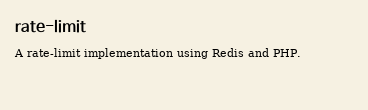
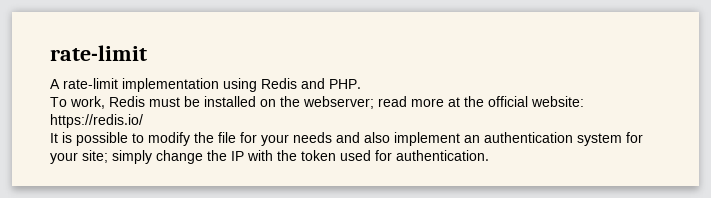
(301, 53) none -> [50,96,584,109] [50,114,143,128] [50,132,643,146] [50,150,489,164] // To work, Redis must be installed on the webserver; read more at the official website: https://redis.io/ // It is possible to modify the file for your needs and also implement an authentication system for your site; simply change the IP with the token used for authentication.

